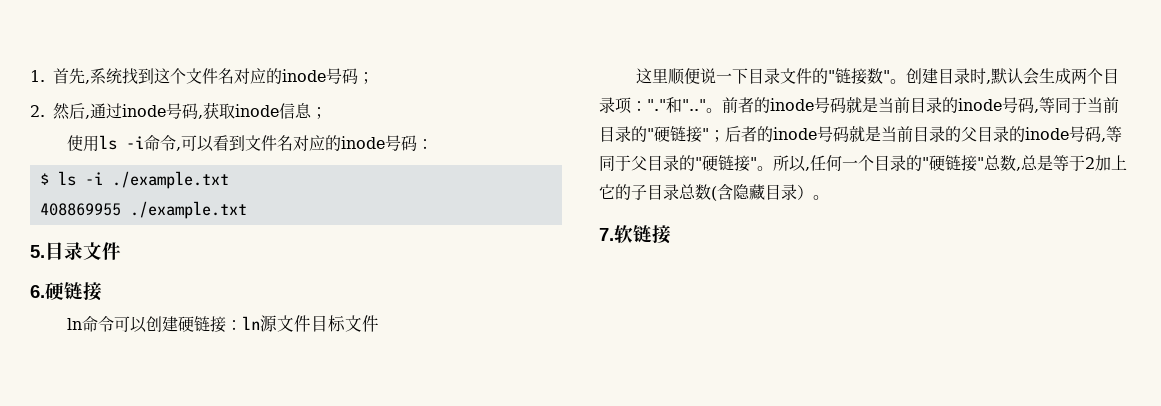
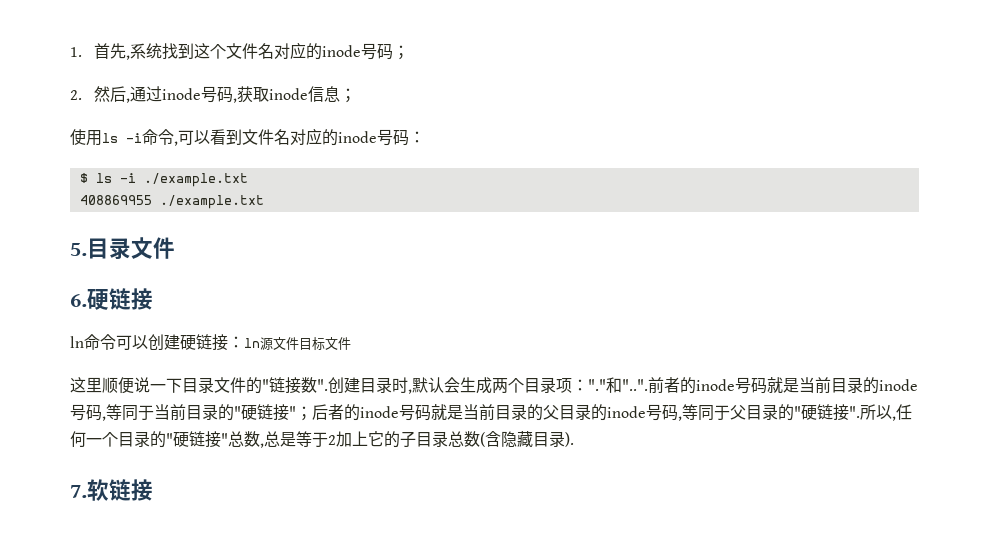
[883,70,907,84] "。 -> [317,379,328,391] ".
[682,99,722,113] ".."。 -> [622,379,648,391] "..".
[750,157,773,171] "。 -> [849,406,860,418] ".
[797,185,829,200] ）。 -> [565,432,574,447] ).

